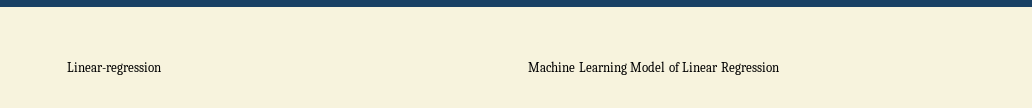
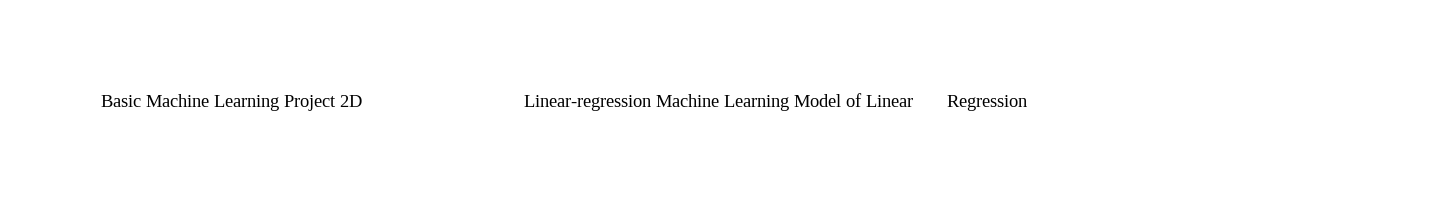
(67, 68) none -> [101,94,362,111] Basic Machine Learning Project 2D
(161, 68) // -> (651, 103) none

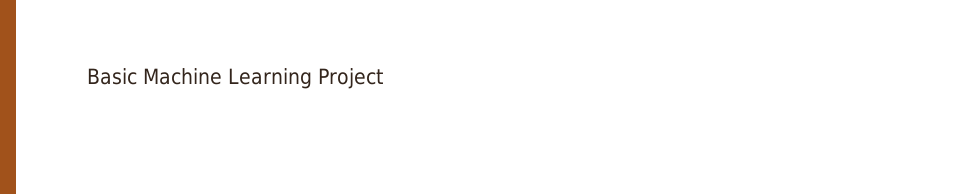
[340,93,1027,111] 2D Linear-regression Machine Learning Model of Linear Regression -> (383, 78) none

